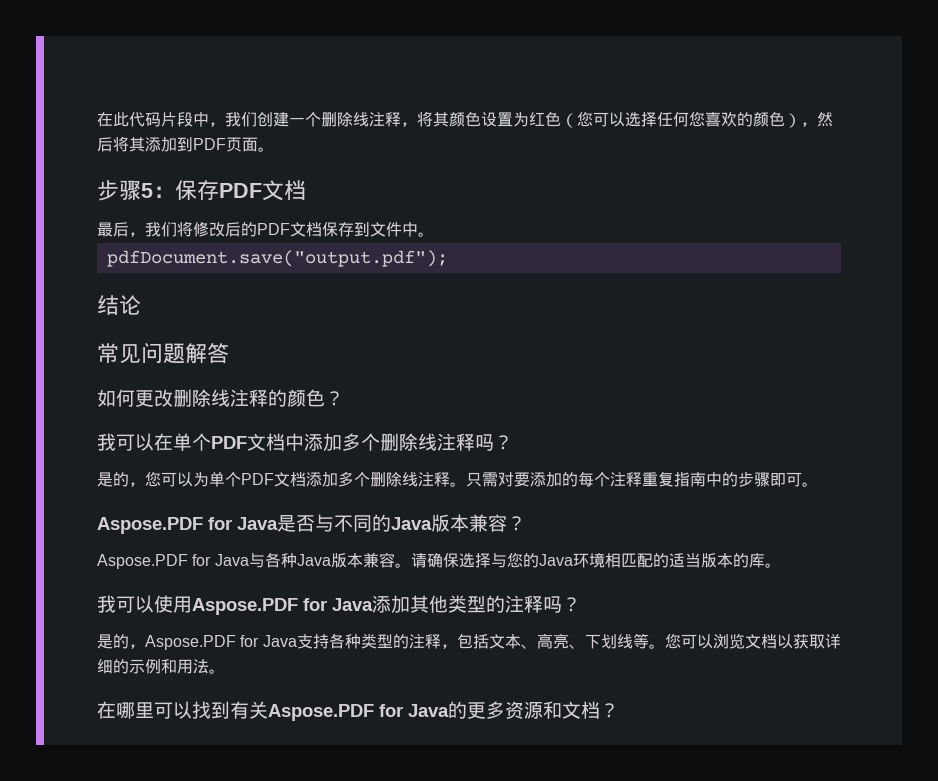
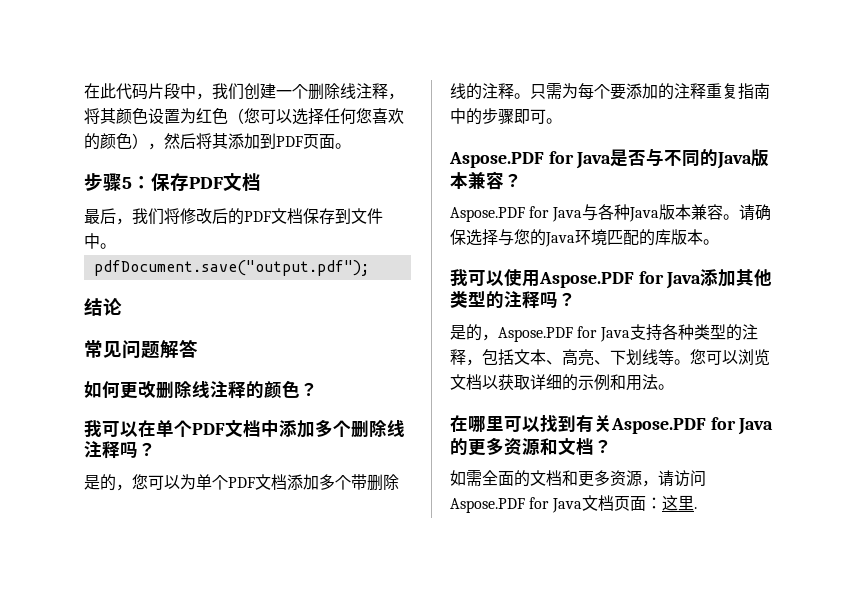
[370,472,418,487] 删除线 -> [351,474,399,491] [450,83,482,100] 带删除线的
[498,472,514,487] 对 -> [562,83,610,99] 为每个
[578,472,610,487] 每个 -> (674, 91) none
[604,553,765,568] 相匹配的适当版本的库 -> [607,229,703,246] 匹配的库版本
(619, 710) none -> [450,470,706,487] [450,495,697,513] // 如需全面的文档和更多资源，请访问Aspose.PDF for Java文档页面：这里.

